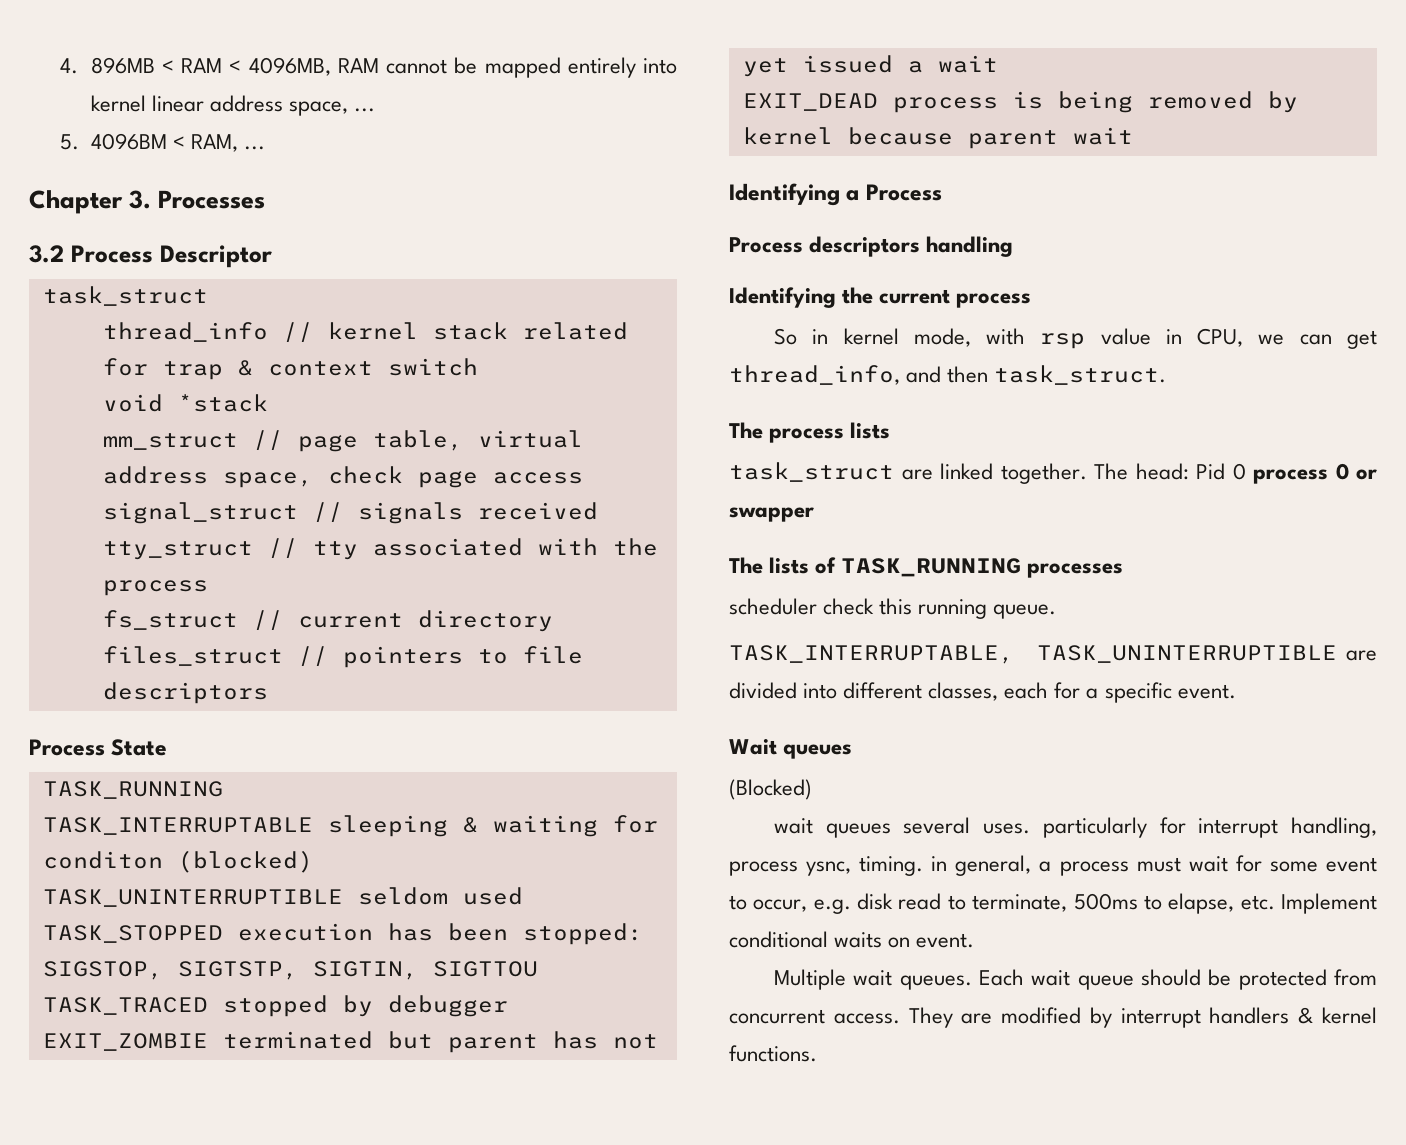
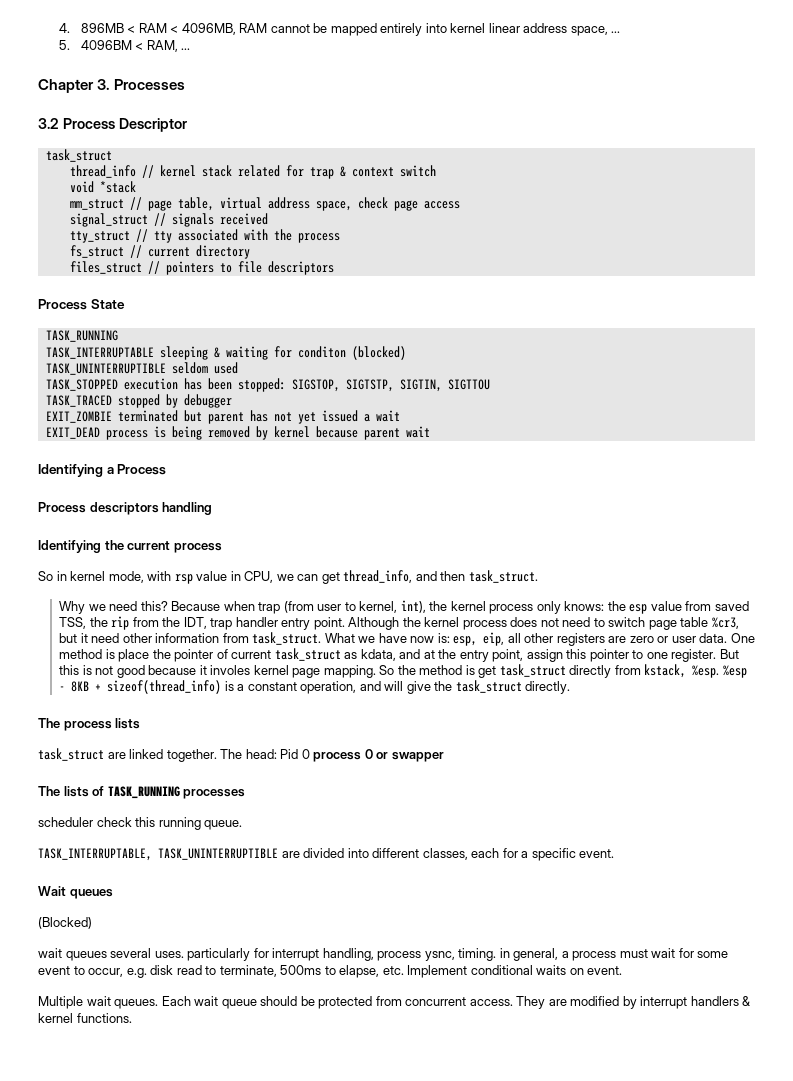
(1167, 375) none -> [59,600,749,614] [59,616,739,630] [59,632,755,646] [59,648,739,662] [59,664,747,678] [59,680,571,694] // Why we need this? Because when trap (from user to kernel, int), the kernel process only knows: the esp value from saved TSS, the rip from the IDT, trap handler entry point. Although the kernel process does not need to switch page table %cr3, but it need other information from task_struct. What we have now is: esp, eip, all other registers are zero or user data. One method is place the pointer of current task_struct as kdata, and at the entry point, assign this pointer to one register. But this is not good because it involes kernel page mapping. So the method is get task_struct directly from kstack, %esp. %esp - 8KB + sizeof(thread_info) is a constant operation, and will give the task_struct directly.

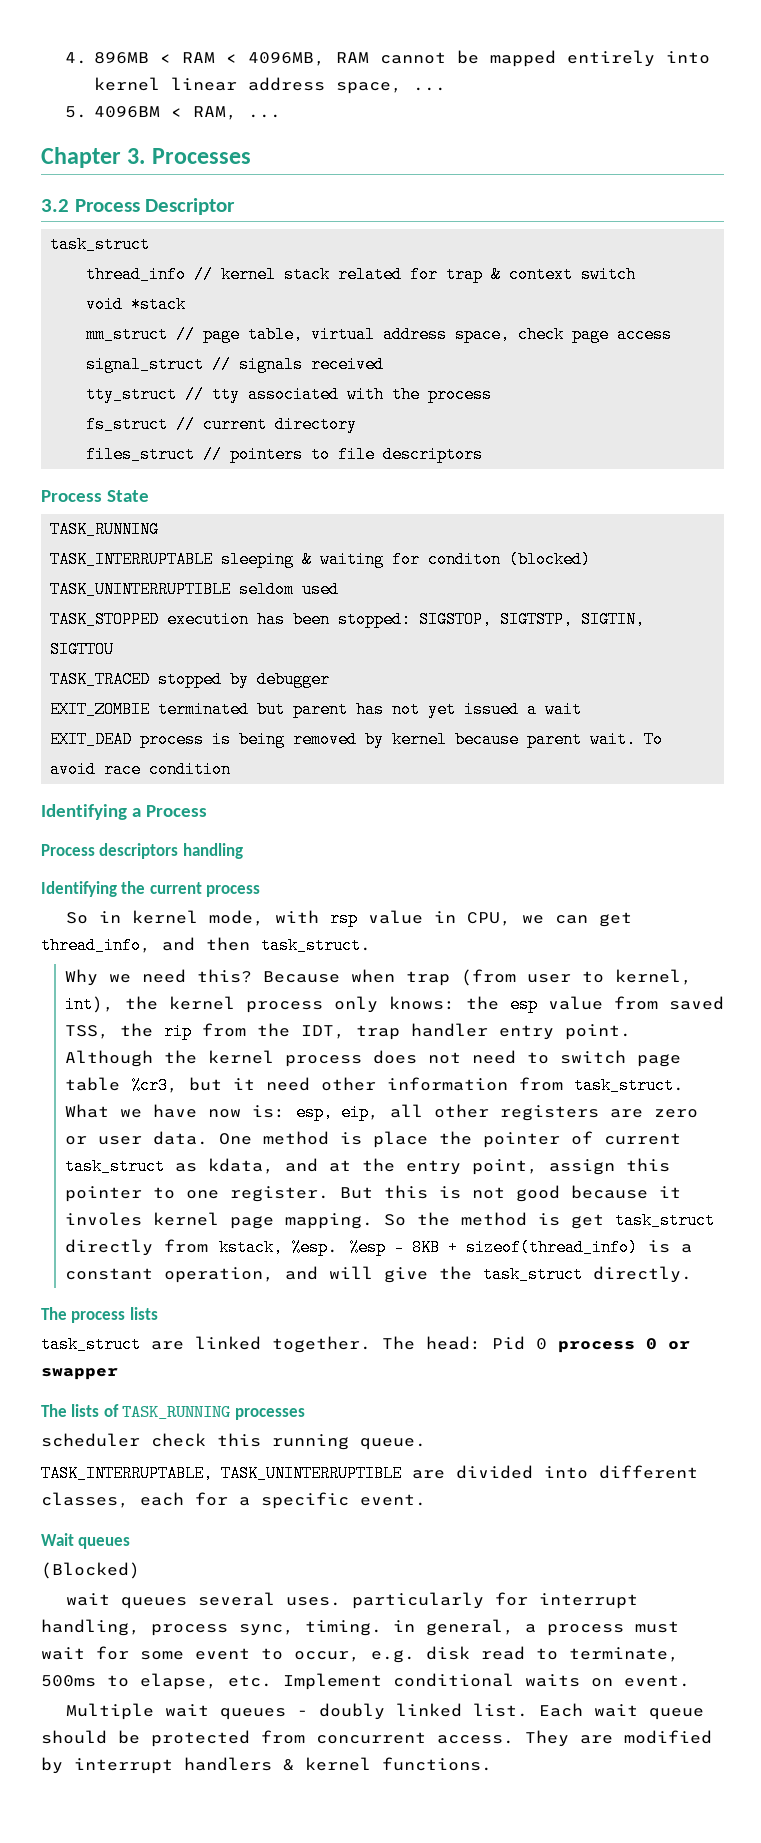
[405,426,430,438] wait -> [590,731,664,748] [50,761,232,778] wait. To avoid race condition
[424,951,455,961] ysnc, -> [239,1624,294,1636] sync,
[114,999,159,1009] queues. -> [220,1703,529,1720] queues - doubly linked list.

